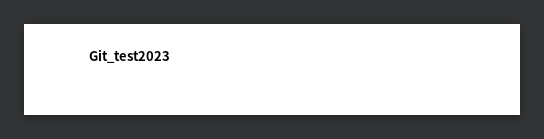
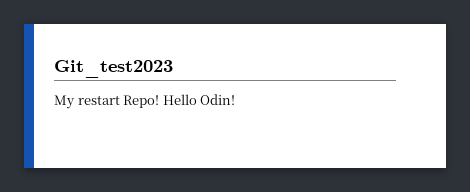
(170, 56) none -> [54,94,236,109] // My restart Repo! Hello Odin!

